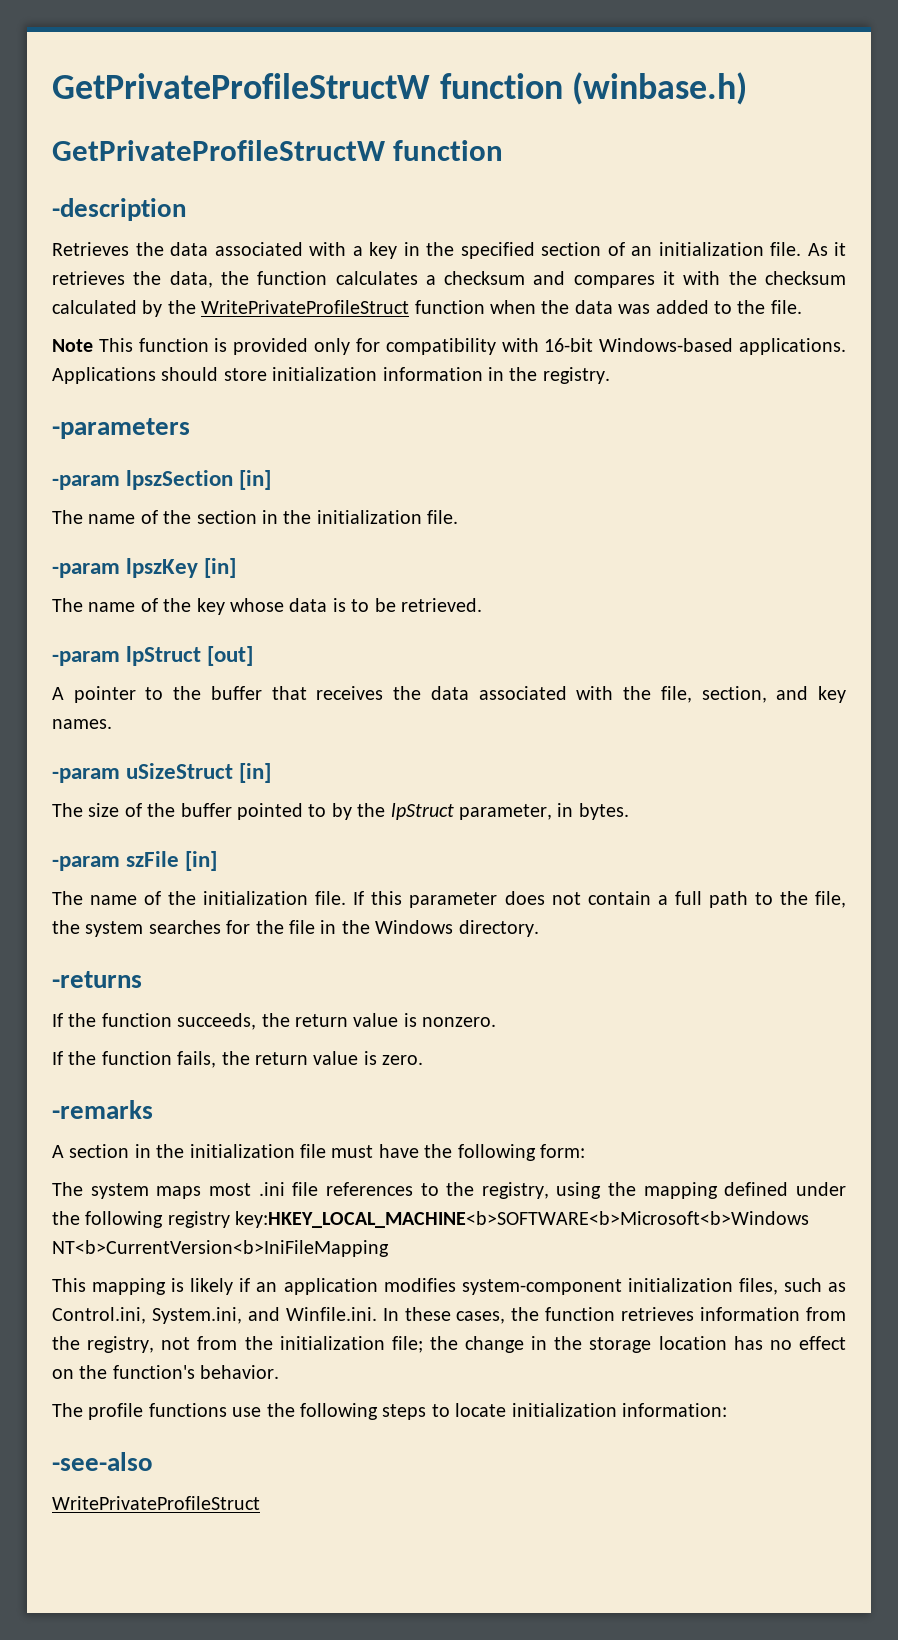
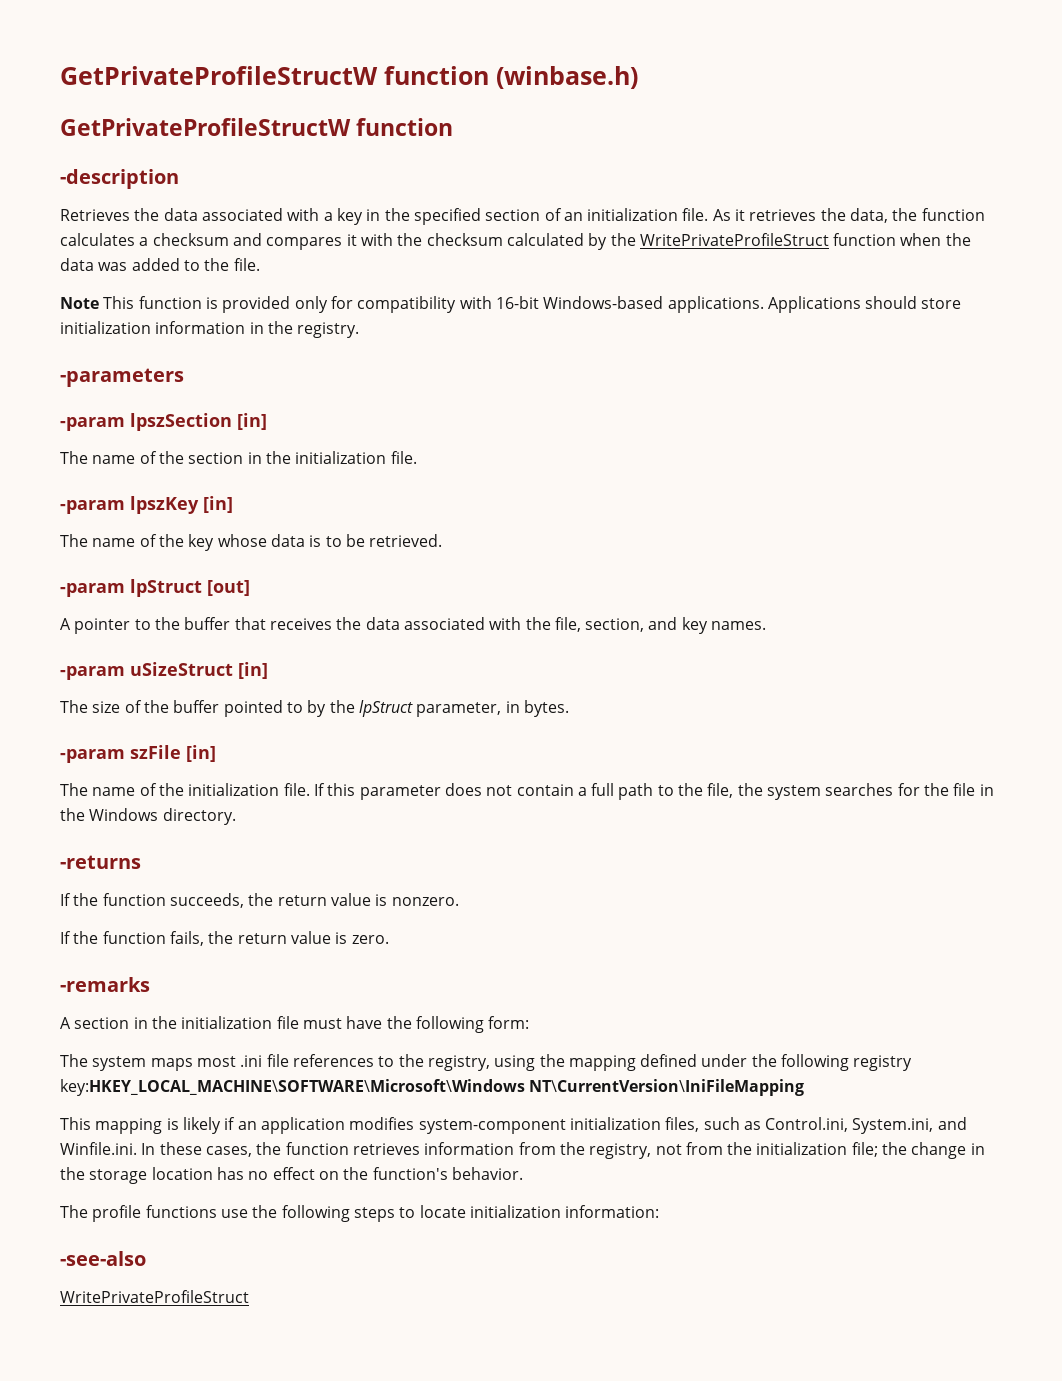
[235,1211,810,1228] [52,1240,389,1257] key:HKEY_LOCAL_MACHINE<b>SOFTWARE<b>Microsoft<b>Windows NT<b>CurrentVersion<b>IniFileMapping -> [60,1079,805,1096] key:HKEY_LOCAL_MACHINE\SOFTWARE\Microsoft\Windows NT\CurrentVersion\IniFileMapping

